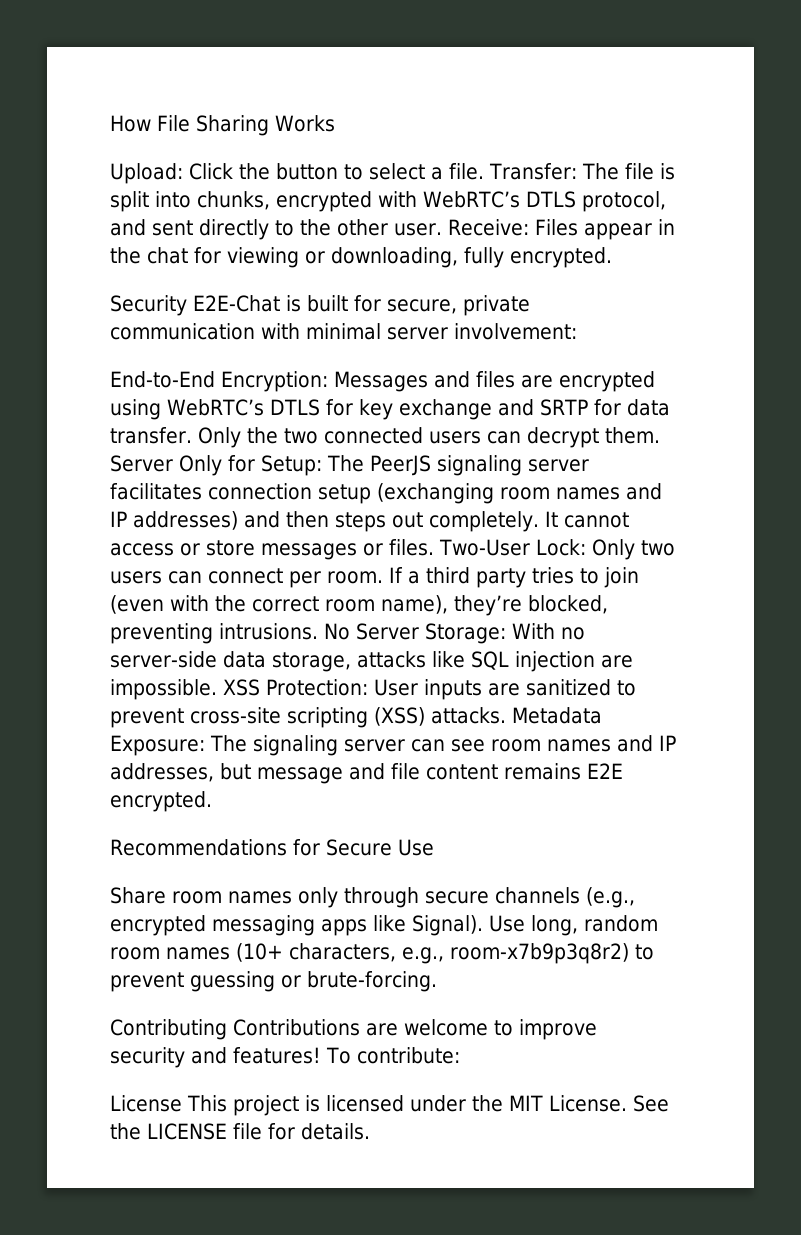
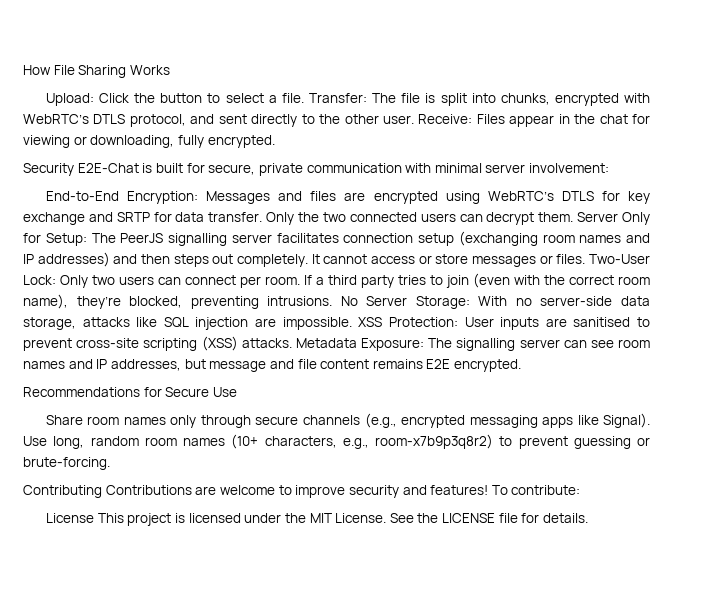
[436,455,522,476] signaling -> [168,233,227,246] signalling
[526,679,611,696] sanitized -> [573,317,631,327] sanitised
[253,735,338,756] signaling -> [456,338,516,351] signalling

